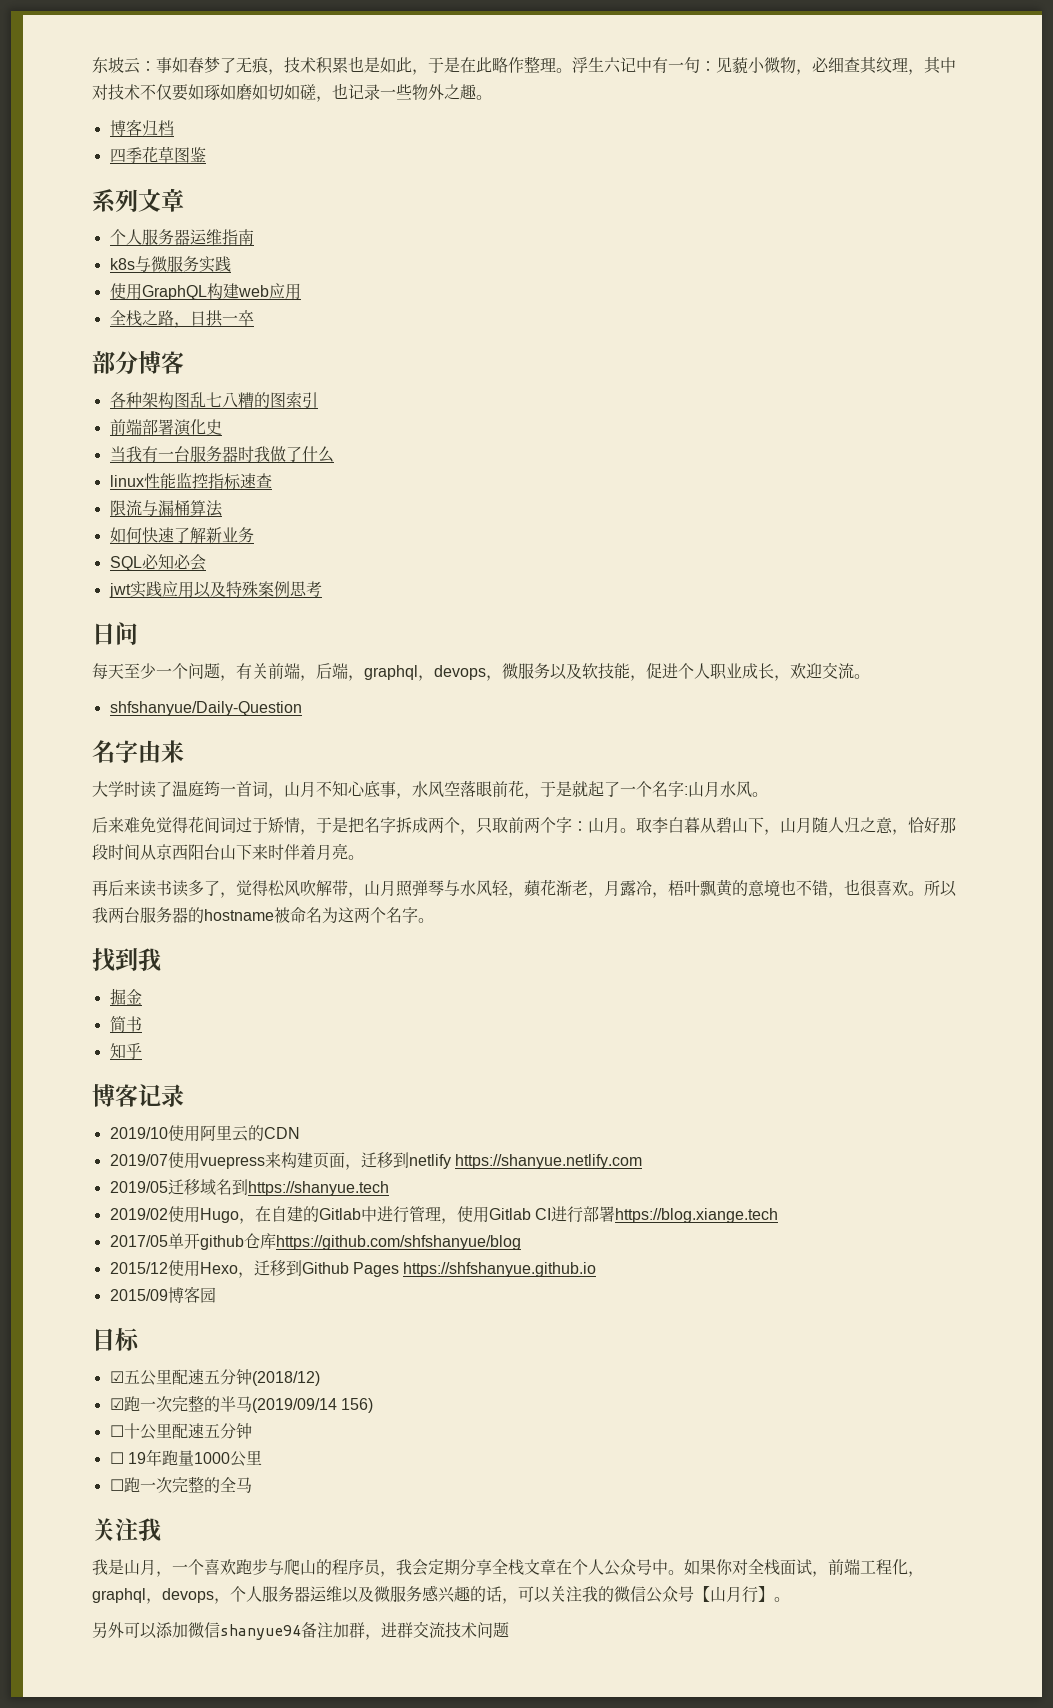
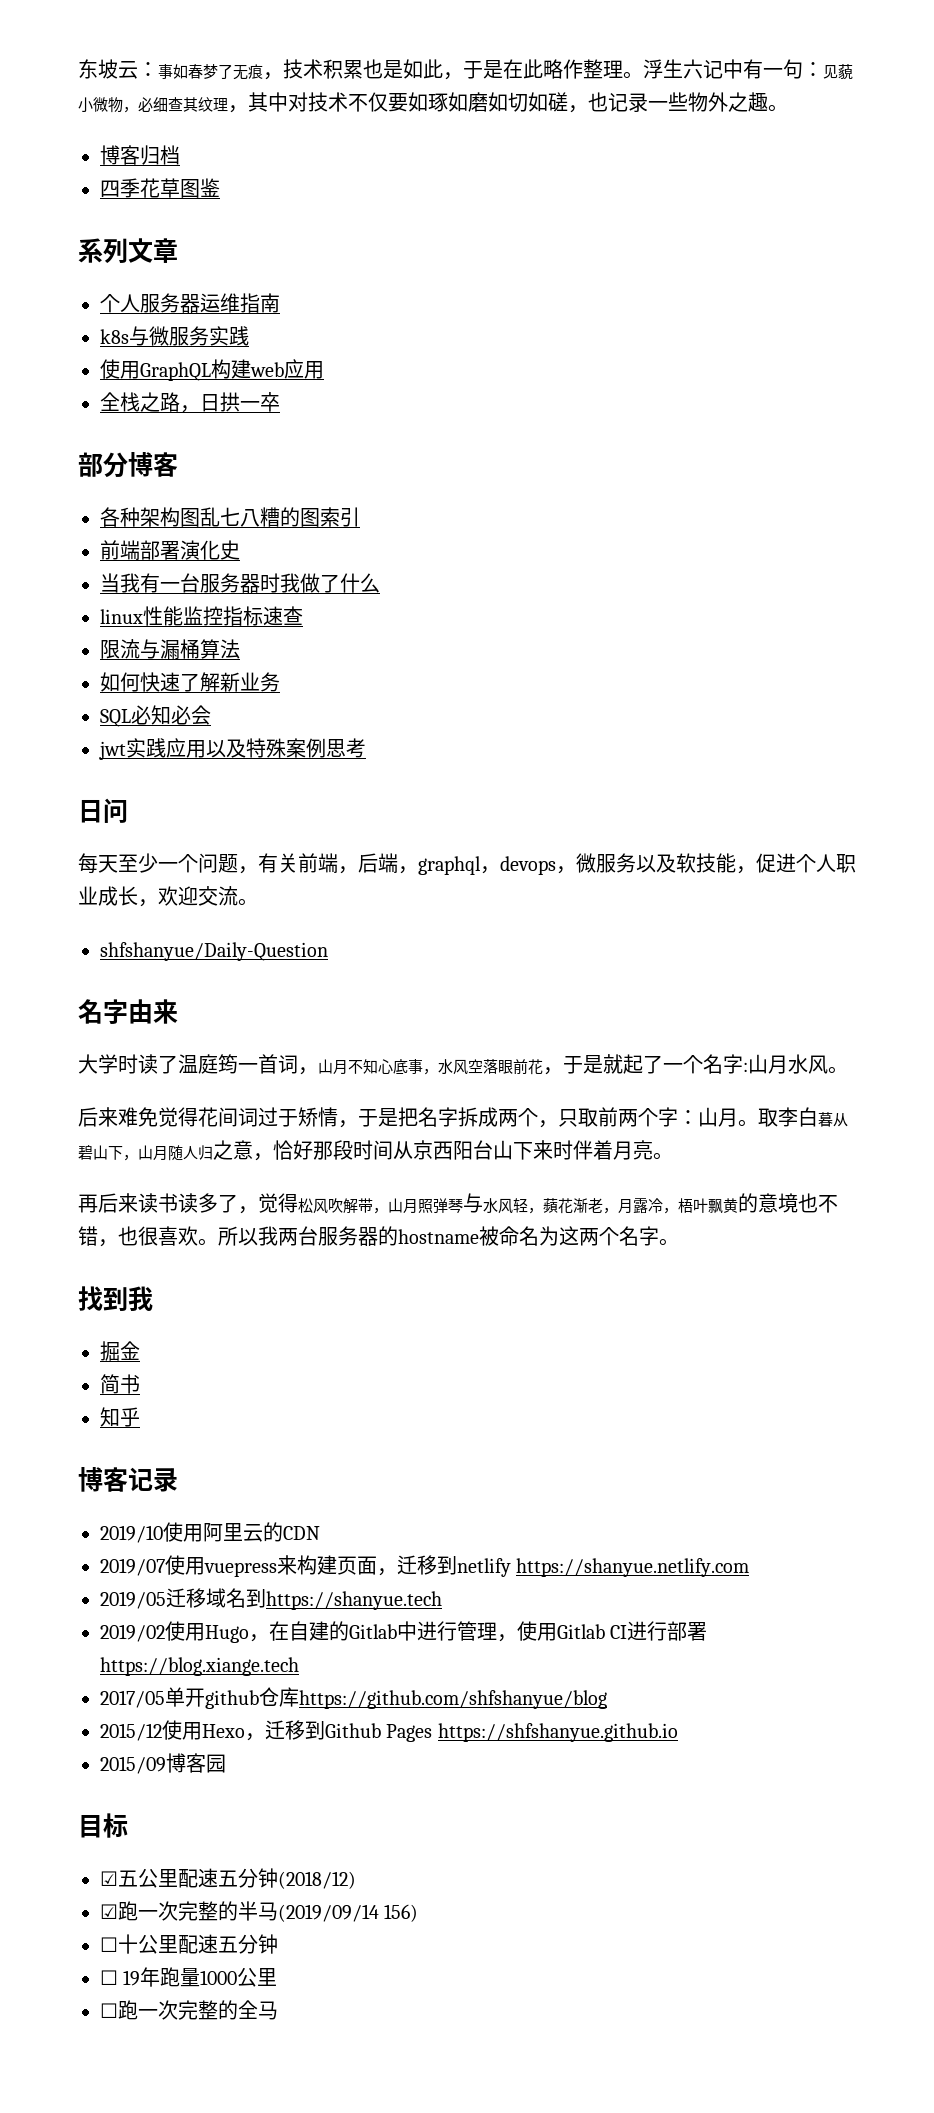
[92,1518,161,1542] [92,1559,924,1577] [92,1585,790,1604] [92,1621,509,1640] // 关注我 // 我是山月，一个喜欢跑步与爬山的程序员，我会定期分享全栈文章在个人公众号中。如果你对全栈面试，前端工程化，graphql，devops，个人服务器运维以及微服务感兴趣的话，可以关注我的微信公众号【山月行】。 // 另外可以添加微信shanyue94备注加群，进群交流技术问题 -> (278, 2010) none

